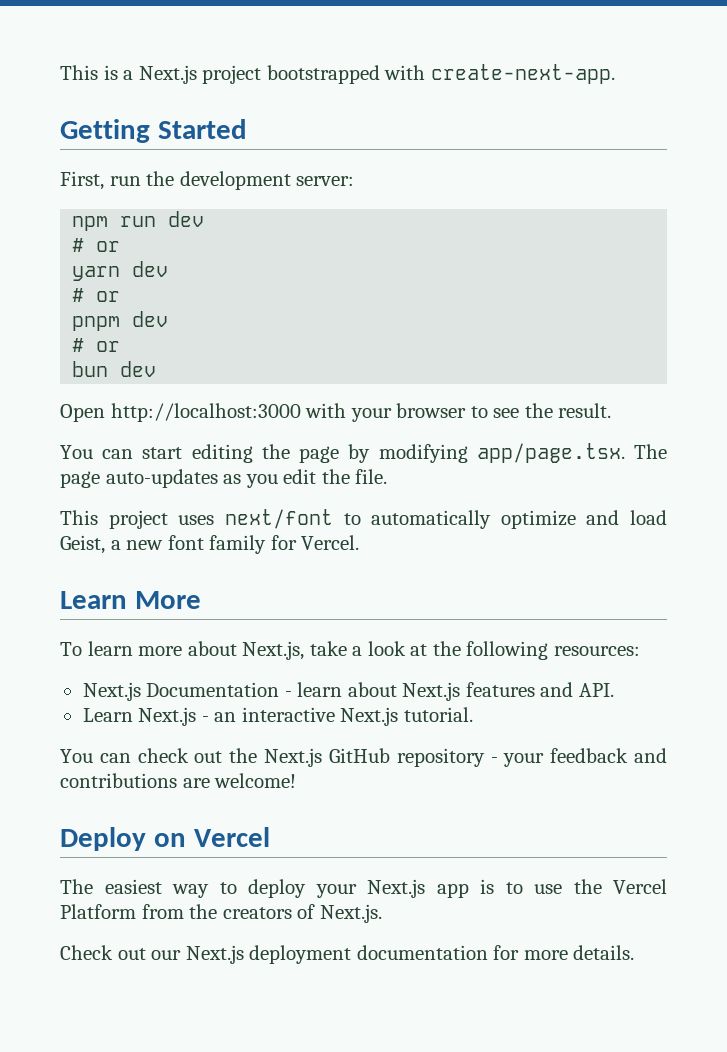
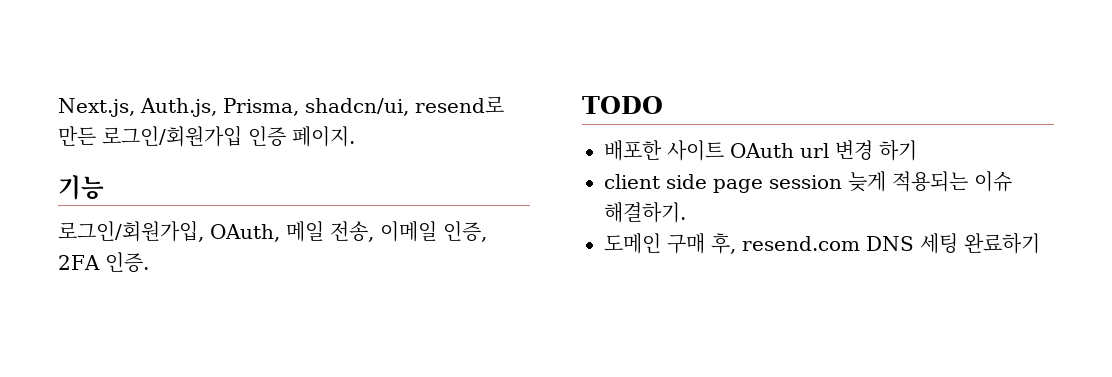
[60,64,615,84] [60,119,247,143] [60,171,355,190] [72,211,205,231] [72,238,121,252] [72,261,169,281] [72,288,121,302] [72,311,169,331] [72,338,121,352] [72,361,157,377] [60,403,612,422] [60,443,667,463] [60,469,388,488] [60,509,667,529] [60,535,360,554] [60,591,201,609] [60,641,640,660] [82,682,614,701] [82,707,473,726] [60,748,667,767] [60,773,297,788] [60,827,270,851] [60,879,667,898] [60,904,382,923] [60,945,635,964] This is a Next.js project bootstrapped with create-next-app. // Getting Started // First, run the development server: // npm run dev // # or // yarn dev // # or // pnpm dev // # or // bun dev // Open http://localhost:3000 with your browser to see the result. // You can start editing the page by modifying app/page.tsx. The page auto-updates as you edit the file. // This project uses next/font to automatically optimize and load Geist, a new font family for Vercel. // Learn More // To learn more about Next.js, take a look at the following resources: // Next.js Documentation - learn about Next.js features and API. // Learn Next.js - an interactive Next.js tutorial. // You can check out the Next.js GitHub repository - your feedback and contributions are welcome! // Deploy on Vercel // The easiest way to deploy your Next.js app is to use the Vercel Platform from the creators of Next.js. // Check out our Next.js deployment documentation for more details. -> [58,96,504,117] [58,126,355,147] [58,175,104,200] [58,221,487,242] [58,252,149,273] [582,96,663,114] [604,140,917,161] [604,171,1012,193] [604,202,686,223] [604,233,1040,254] Next.js, Auth.js, Prisma, shadcn/ui, resend로 만든 로그인/회원가입 인증 페이지. // 기능 // 로그인/회원가입, OAuth, 메일 전송, 이메일 인증, 2FA 인증. // TODO // 배포한 사이트 OAuth url 변경 하기 // client side page session 늦게 적용되는 이슈 해결하기. // 도메인 구매 후, resend.com DNS 세팅 완료하기

